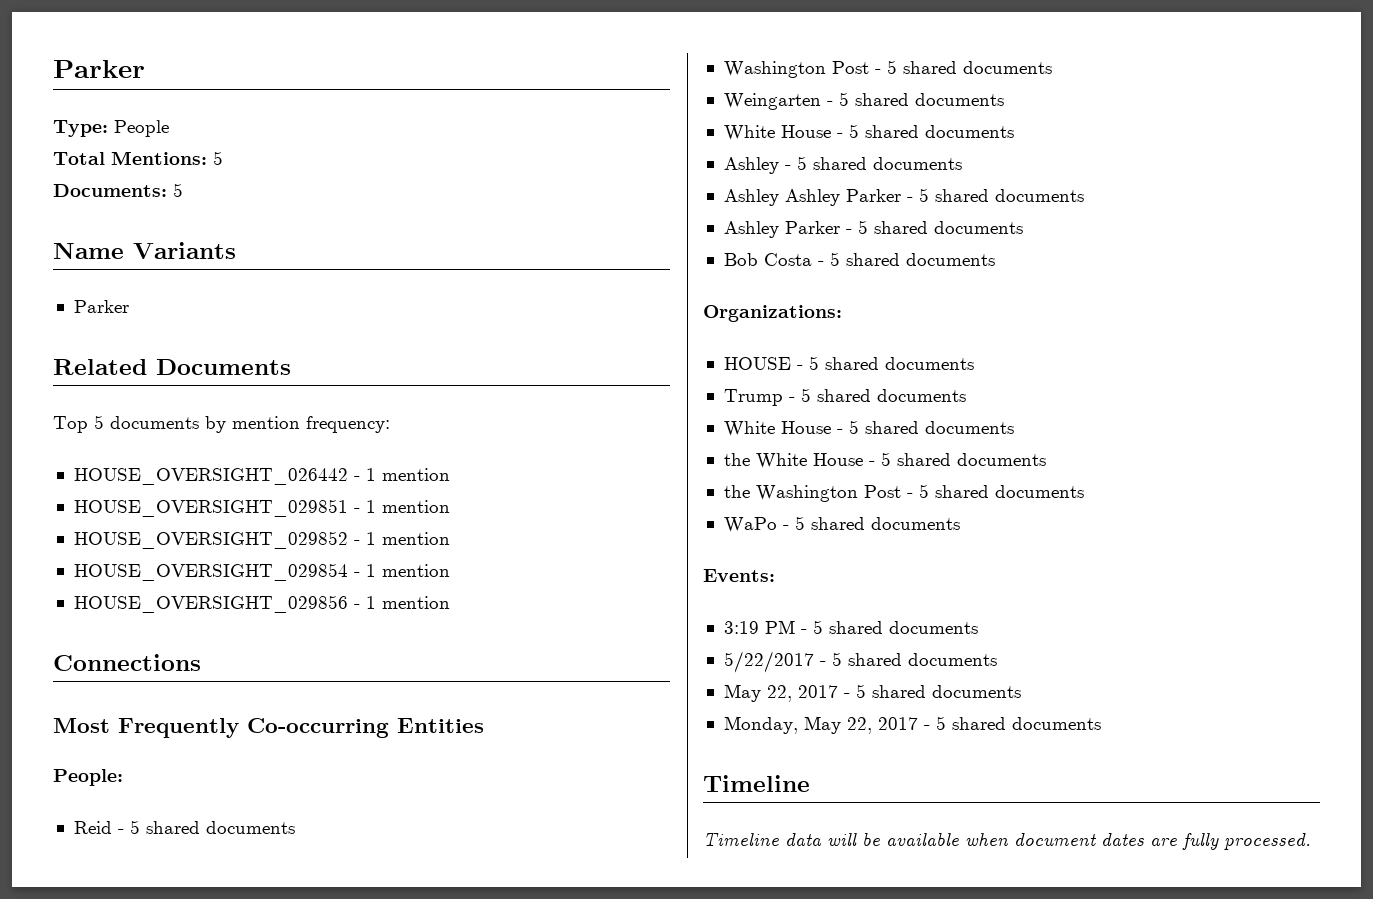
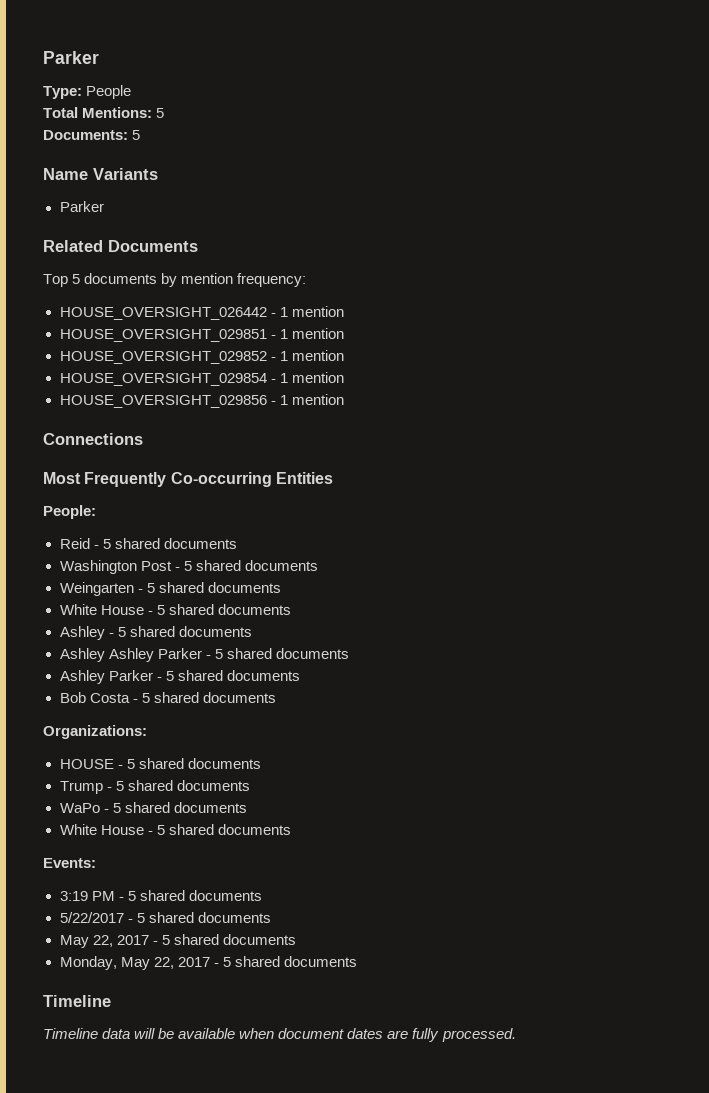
[723,420,1014,437] [723,452,1046,469] [723,484,1084,502] [723,516,960,533] White House - 5 shared documents // the White House - 5 shared documents // the Washington Post - 5 shared documents // WaPo - 5 shared documents -> [59,802,247,813] [59,824,291,835] WaPo - 5 shared documents // White House - 5 shared documents

